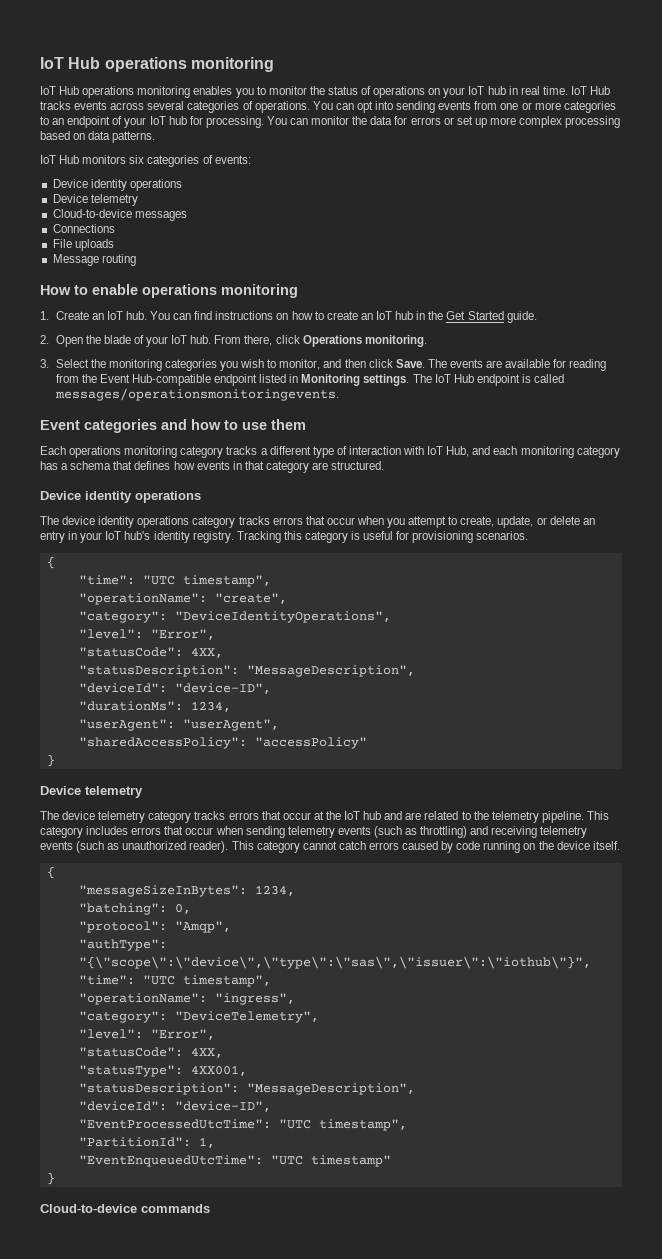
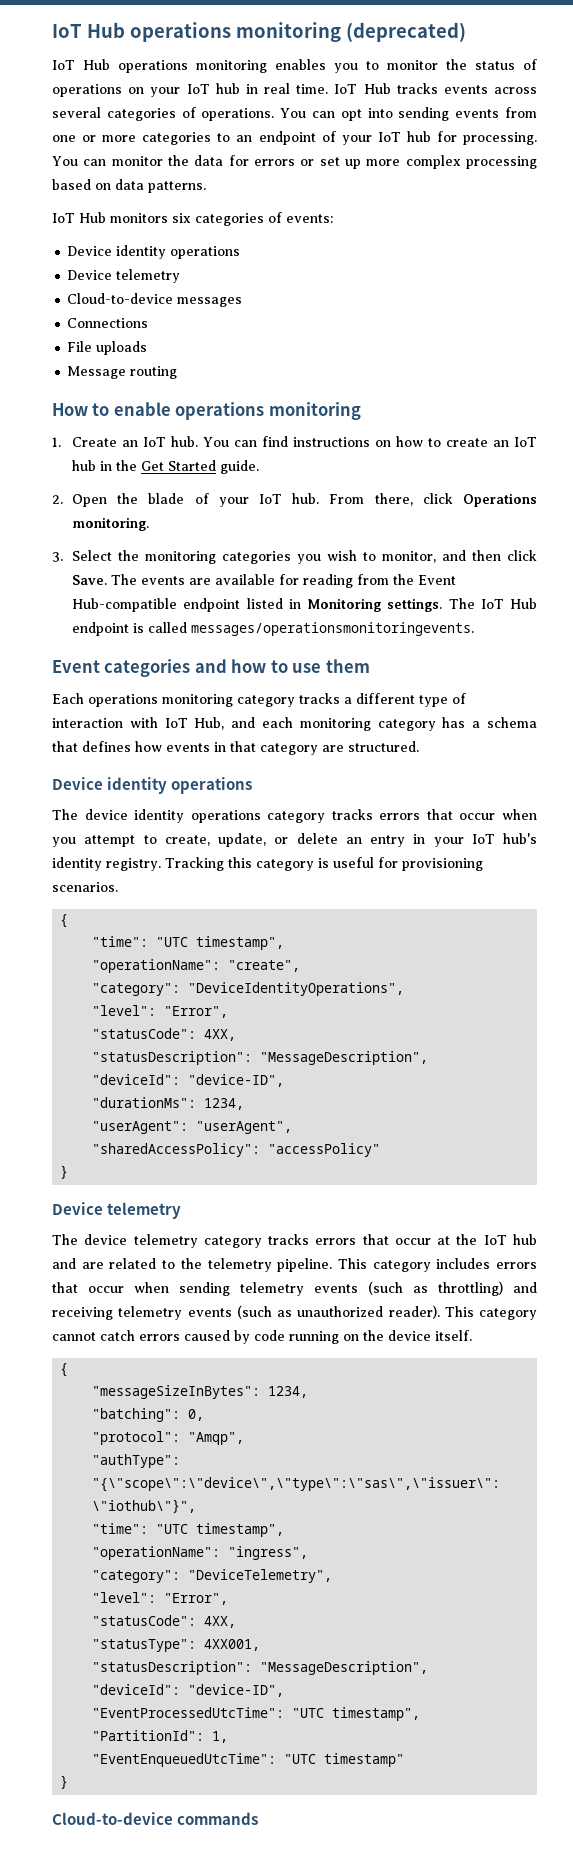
[40,57,274,72] IoT Hub operations monitoring -> [52,22,466,42] IoT Hub operations monitoring (deprecated)

